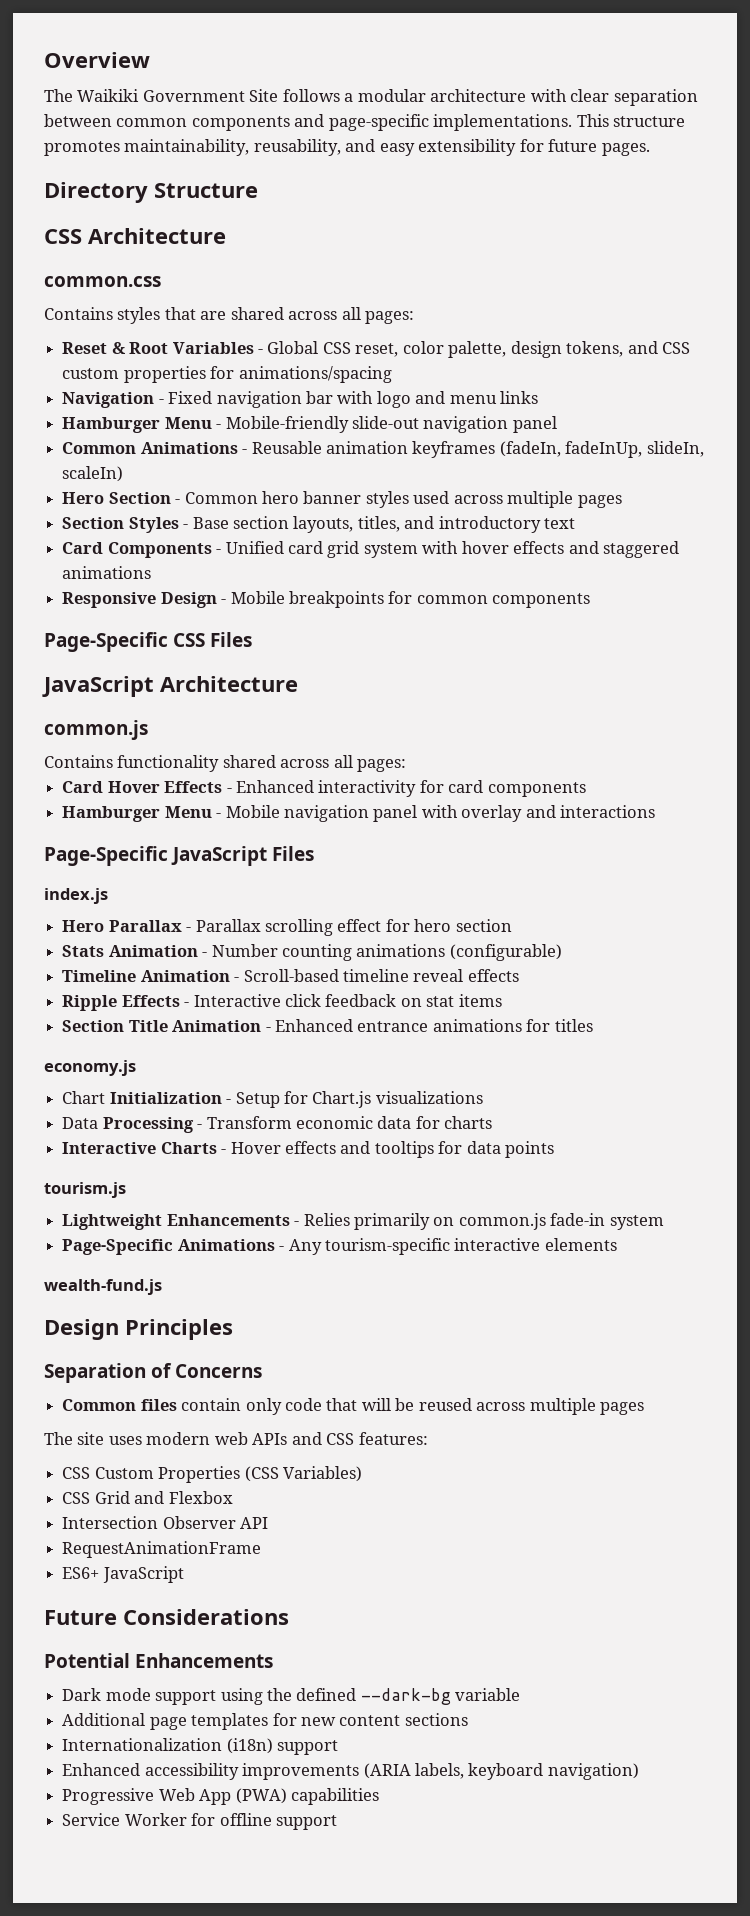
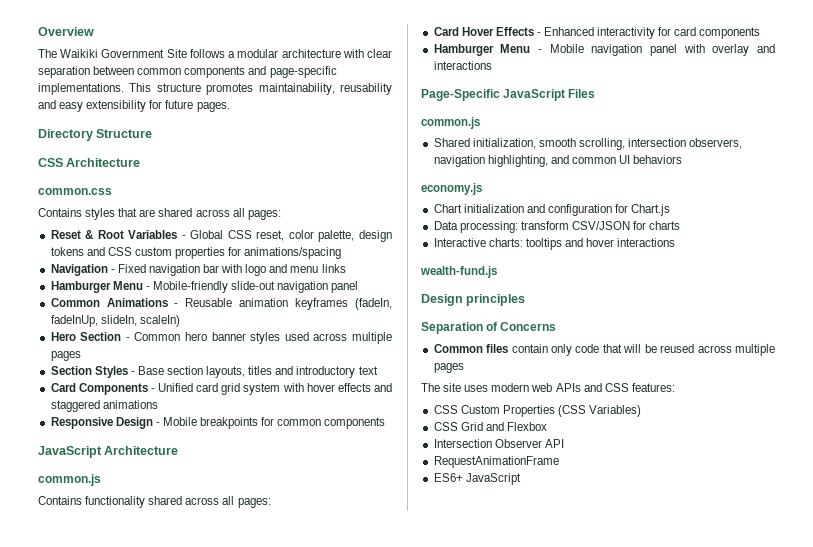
[253,139,341,156] reusability, -> [340,83,392,95] reusability
[566,341,624,357] tokens, -> [50,247,84,256] tokens
[357,516,400,532] titles, -> [248,366,273,375] titles
[44,632,253,652] // Page-Specific CSS Files -> (386, 423) none
[44,888,108,904] [62,919,512,936] [62,944,562,961] [62,969,519,982] [62,994,502,1011] [62,1019,593,1032] index.js // Hero Parallax - Parallax scrolling effect for hero section // Stats Animation - Number counting animations (configurable) // Timeline Animation - Scroll-based timeline reveal effects // Ripple Effects - Interactive click feedback on stat items // Section Title Animation - Enhanced entrance animations for titles -> [421,117,480,129] [433,138,743,150] [433,155,683,167] common.js // Shared initialization, smooth scrolling, intersection observers, navigation highlighting, and common UI behaviors
[109,1092,280,1108] Initialization - Setup -> [463,204,612,216] initialization and configuration
[375,1091,483,1104] visualizations -> (671, 210) none
[102,1116,493,1133] [62,1141,555,1158] [44,1182,126,1198] [62,1213,664,1230] [62,1238,617,1255] Processing - Transform economic data for charts // Interactive Charts - Hover effects and tooltips for data points // tourism.js // Lightweight Enhancements - Relies primarily on common.js fade-in system // Page-Specific Animations - Any tourism-specific interactive elements -> [459,221,681,233] [433,238,676,250] processing: transform CSV/JSON for charts // Interactive charts: tooltips and hover interactions
[125,1319,233,1340] Principles -> [466,294,526,306] principles
[44,1609,289,1625] [44,1653,274,1668] [62,1688,521,1705] [62,1713,468,1730] [62,1738,339,1755] [62,1763,639,1780] [62,1788,379,1805] [62,1813,337,1830] // Future Considerations // Potential Enhancements // Dark mode support using the defined --dark-bg variable // Additional page templates for new content sections // Internationalization (i18n) support // Enhanced accessibility improvements (ARIA labels, keyboard navigation) // Progressive Web App (PWA) capabilities // Service Worker for offline support -> (521, 479) none

